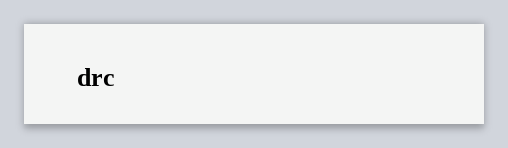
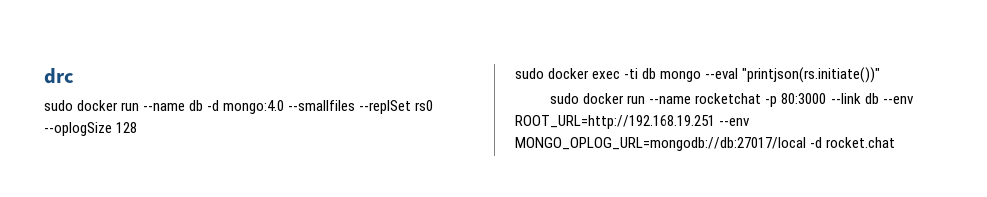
(115, 77) none -> [44,100,434,114] [44,122,138,136] [515,67,881,83] [550,93,914,107] [515,115,751,129] [515,137,896,151] // sudo docker run --name db -d mongo:4.0 --smallfiles --replSet rs0 --oplogSize 128 // sudo docker exec -ti db mongo --eval "printjson(rs.initiate())" // sudo docker run --name rocketchat -p 80:3000 --link db --env ROOT_URL=http://192.168.19.251 --env MONGO_OPLOG_URL=mongodb://db:27017/local -d rocket.chat

